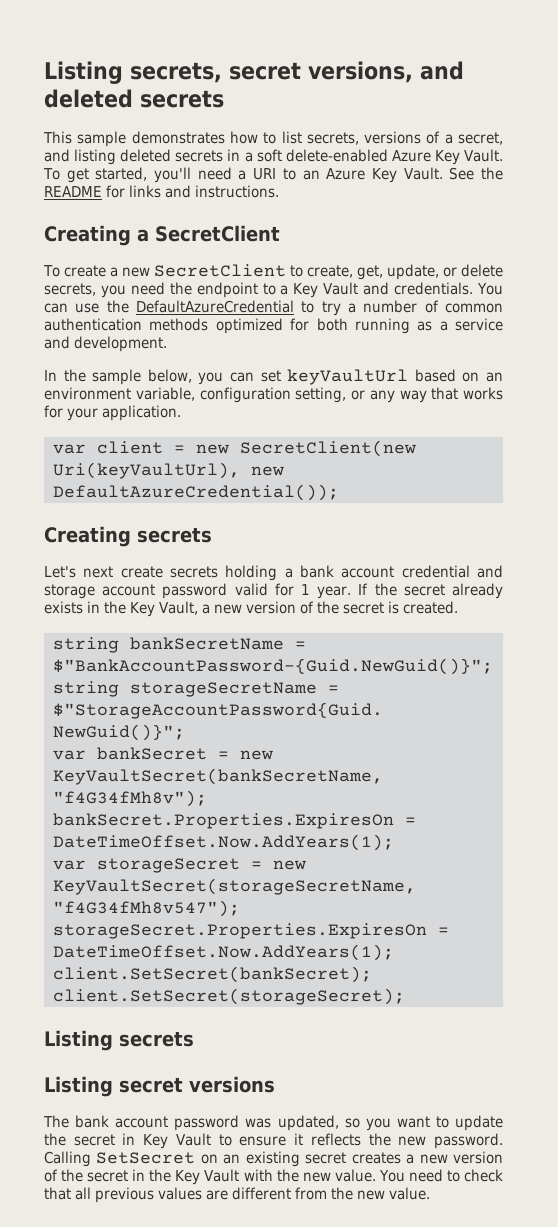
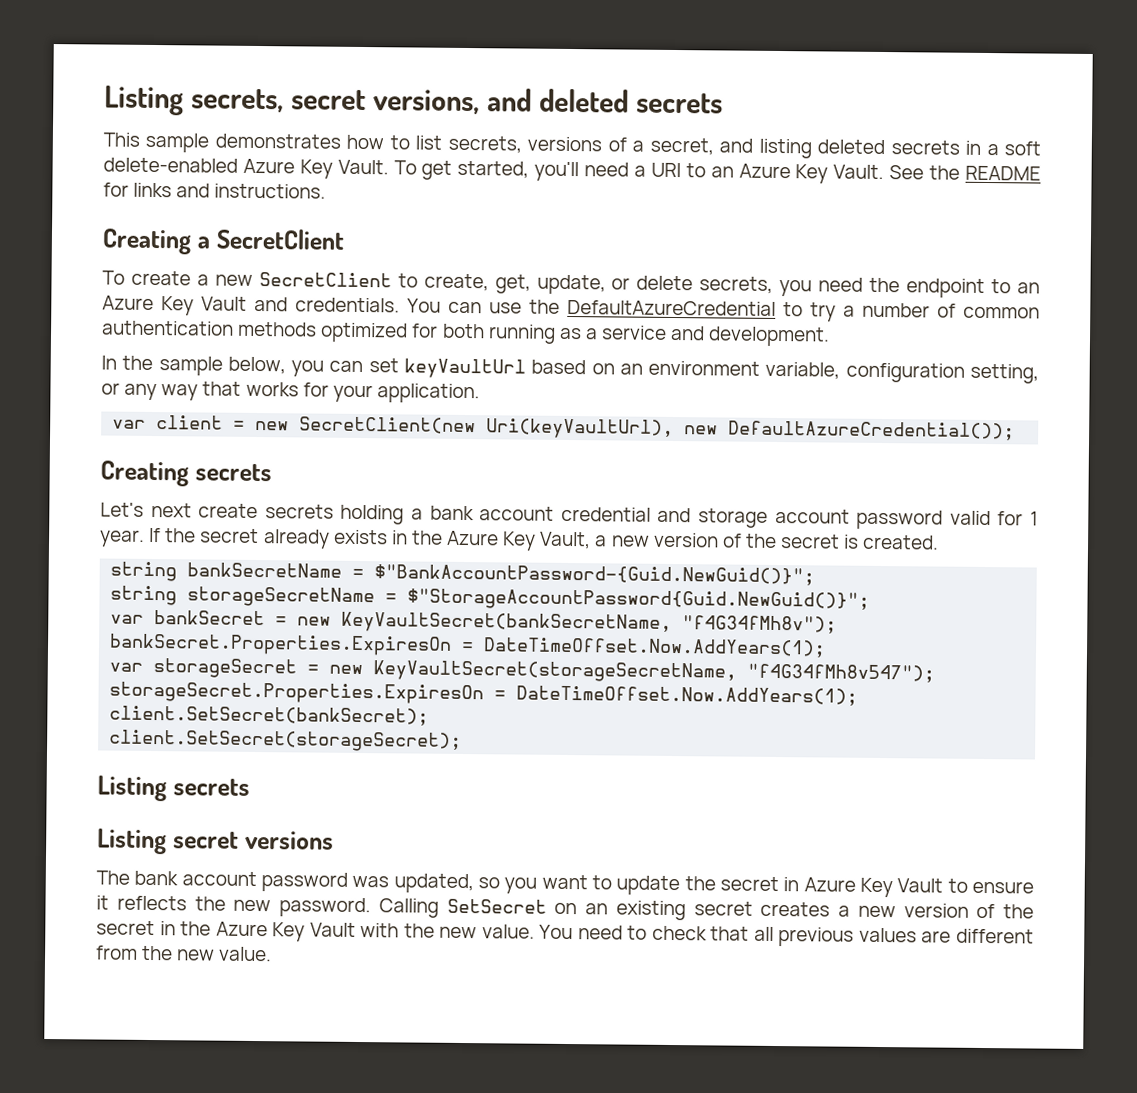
[280,285,289,295] a -> [1017,282,1041,294] [102,295,154,311] an Azure
(126, 607) none -> [447,530,500,546] Azure
(136, 1139) none -> [803,877,856,892] Azure
(172, 1175) none -> [215,921,268,937] Azure

